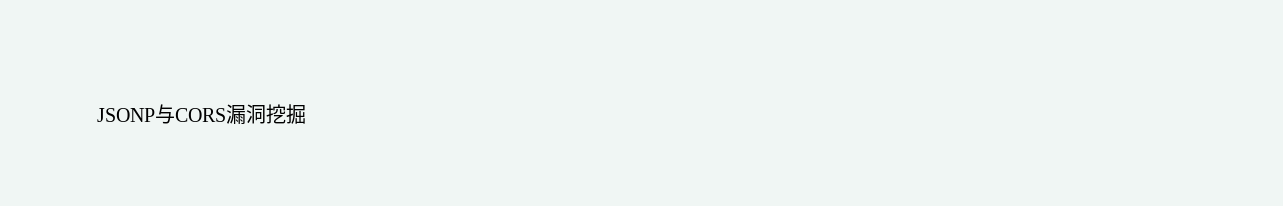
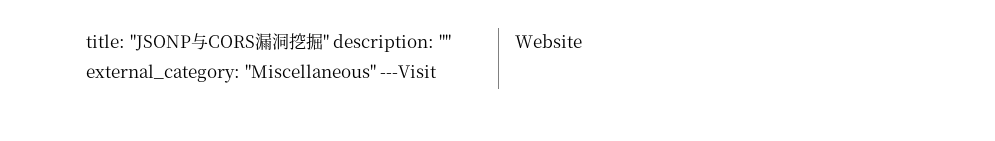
[97,108,155,122] JSONP -> [86,34,191,51] title: "JSONP
(306, 114) none -> [322,34,451,52] [86,64,438,83] [515,34,582,48] " description: "" external_category: "Miscellaneous" ---Visit Website

